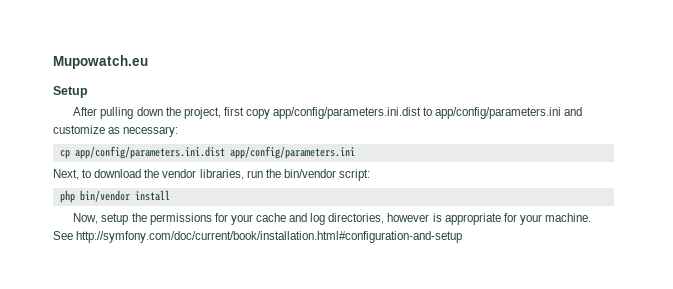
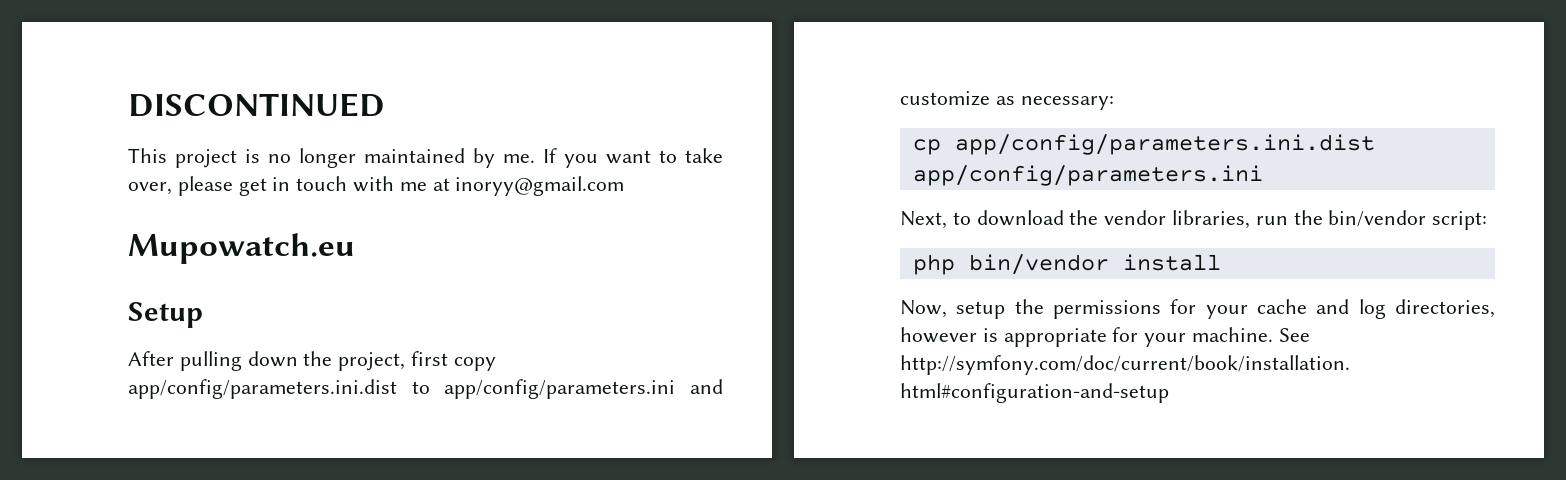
(53, 62) none -> [128,93,385,117] [128,148,723,168] [128,176,625,196] DISCONTINUED // This project is no longer maintained by me. If you want to take over, please get in touch with me at inoryy@gmail.com //

